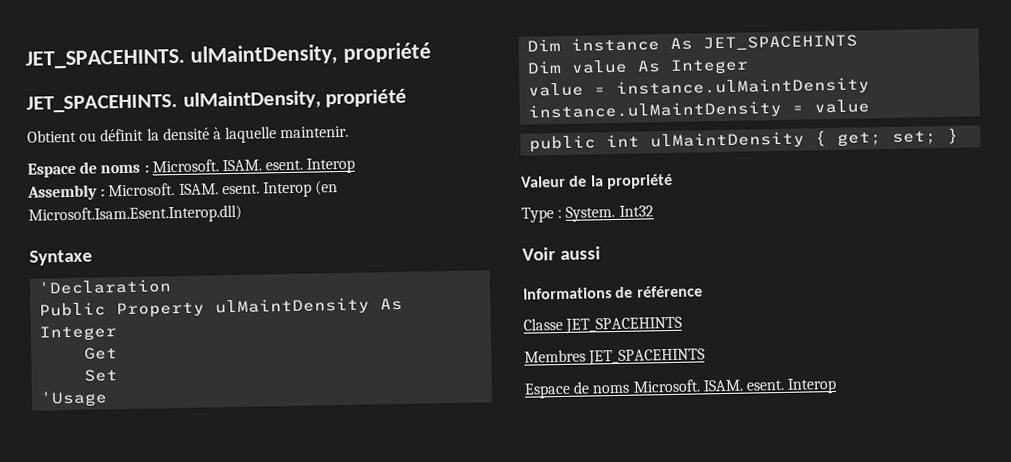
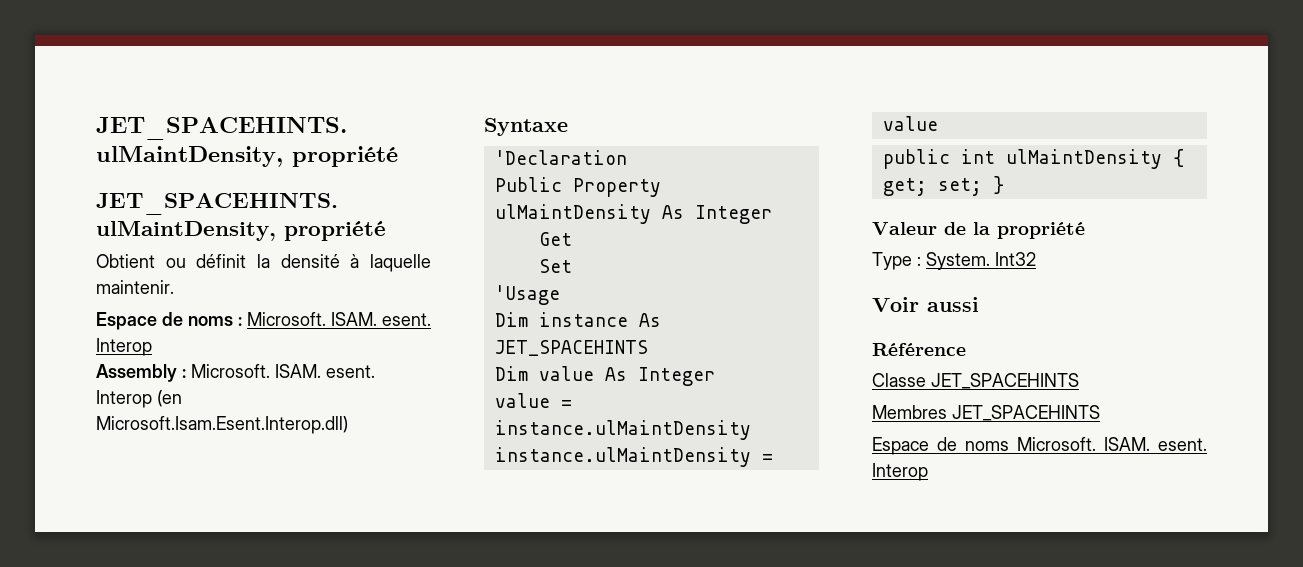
[523,285,703,300] Informations de référence -> [872,343,966,356] Référence

